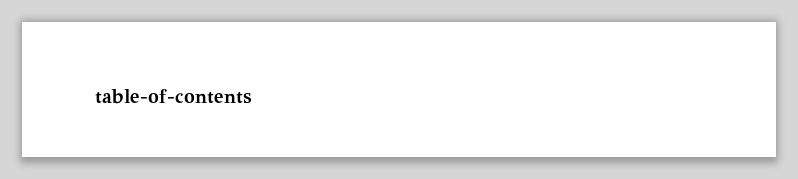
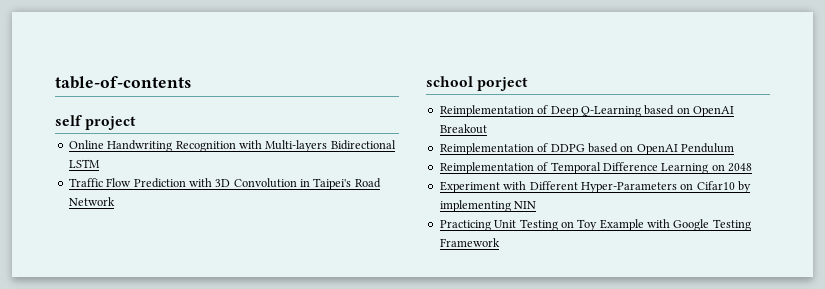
(252, 96) none -> [55,115,137,130] [68,140,396,152] [68,159,100,168] [68,178,381,190] [68,197,115,206] [426,76,529,91] [439,105,734,117] [439,124,487,134] [439,143,734,155] [439,162,752,174] [439,181,751,193] [439,200,537,212] [439,219,751,231] [439,238,500,247] // self project // Online Handwriting Recognition with Multi-layers Bidirectional LSTM // Traffic Flow Prediction with 3D Convolution in Taipei's Road Network // school porject // Reimplementation of Deep Q-Learning based on OpenAI Breakout // Reimplementation of DDPG based on OpenAI Pendulum // Reimplementation of Temporal Difference Learning on 2048 // Experiment with Different Hyper-Parameters on Cifar10 by implementing NIN // Practicing Unit Testing on Toy Example with Google Testing Framework

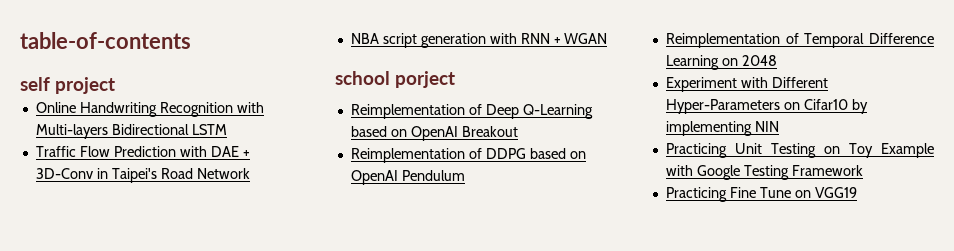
[215,178,297,188] 3D Convolution -> [210,146,250,157] [35,168,93,179] DAE + 3D-Conv
(115, 201) none -> [350,33,608,48] // NBA script generation with RNN + WGAN
(500, 242) none -> [665,187,857,202] // Practicing Fine Tune on VGG19

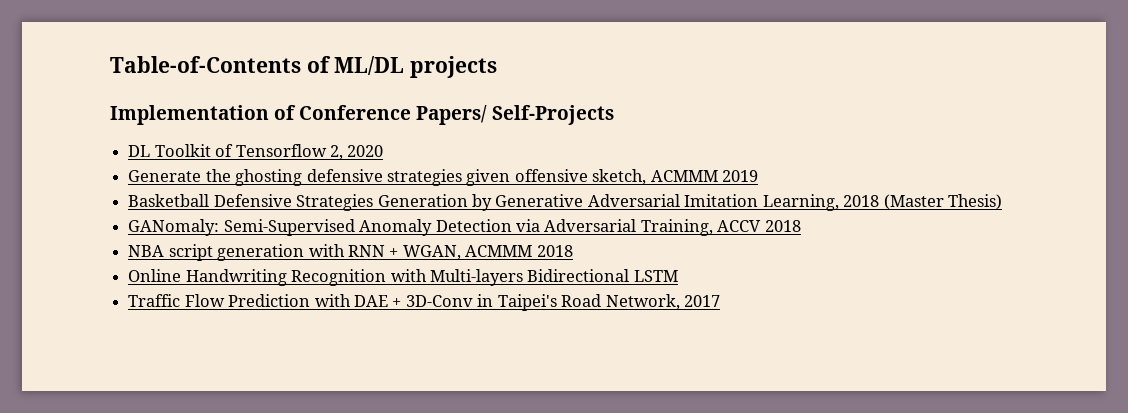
[20,32,191,49] [20,77,116,94] table-of-contents // self project -> [110,56,498,78] [110,105,614,125] [128,144,384,160] [128,169,759,186] [128,194,1003,211] [128,219,801,236] [128,244,573,261] Table-of-Contents of ML/DL projects // Implementation of Conference Papers/ Self-Projects // DL Toolkit of Tensorflow 2, 2020 // Generate the ghosting defensive strategies given offensive sketch, ACMMM 2019 // Basketball Defensive Strategies Generation by Generative Adversarial Imitation Learning, 2018 (Master Thesis) // GANomaly: Semi-Supervised Anomaly Detection via Adversarial Training, ACCV 2018 // NBA script generation with RNN + WGAN, ACMMM 2018
[196,168,250,179] [350,33,608,48] [335,71,456,88] [350,104,593,119] [350,126,518,141] [350,148,586,163] [350,170,465,185] [665,33,934,48] [665,55,777,70] [665,77,828,92] [665,99,868,114] [665,121,779,136] [665,143,934,158] [665,165,863,180] [665,187,857,202] Network // NBA script generation with RNN + WGAN // school porject // Reimplementation of Deep Q-Learning based on OpenAI Breakout // Reimplementation of DDPG based on OpenAI Pendulum // Reimplementation of Temporal Difference Learning on 2048 // Experiment with Different Hyper-Parameters on Cifar10 by implementing NIN // Practicing Unit Testing on Toy Example with Google Testing Framework // Practicing Fine Tune on VGG19 -> [605,294,721,310] Network, 2017

